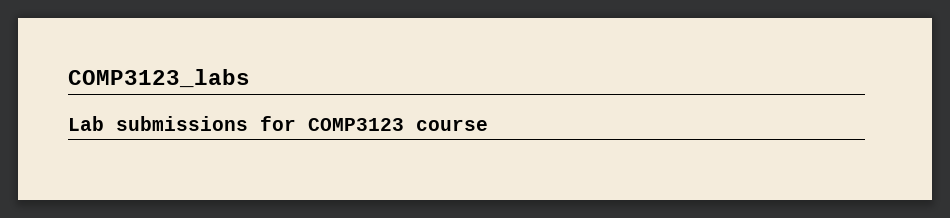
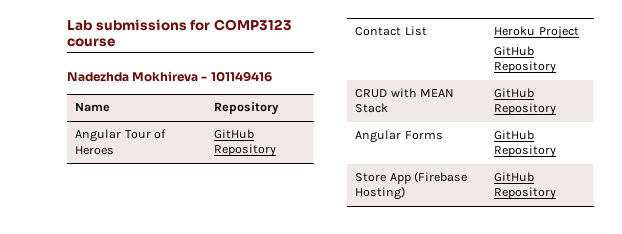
[68,69,250,88] COMP3123_labs // -> (67, 25) none
(488, 125) none -> [67,71,272,82] [75,102,111,112] [214,102,280,115] [75,129,167,142] [75,146,115,155] [214,129,255,139] [214,144,277,157] [355,26,427,36] [494,26,579,39] [494,46,535,56] [494,61,557,74] [355,88,455,98] [355,103,389,113] [494,88,535,98] [494,103,557,116] [355,130,443,143] [494,130,535,140] [494,145,557,158] [355,171,468,184] [355,186,406,200] [494,172,535,182] [494,187,557,200] // Nadezhda Mokhireva - 101149416 // Name | Repository // Angular Tour of Heroes | GitHub Repository // Contact List | Heroku Project // GitHub Repository // CRUD with MEAN Stack | GitHub Repository // Angular Forms | GitHub Repository // Store App (Firebase Hosting) | GitHub Repository

